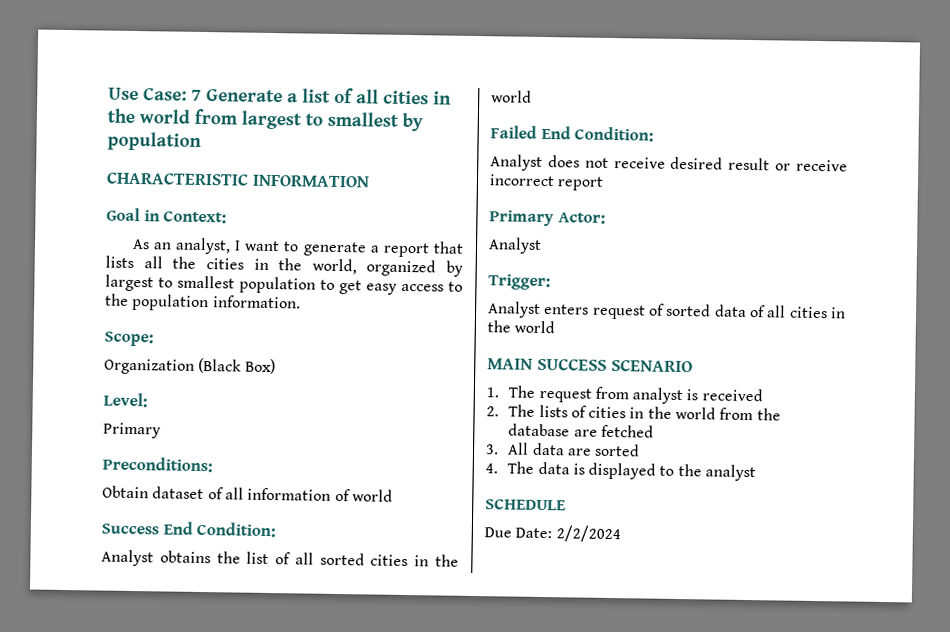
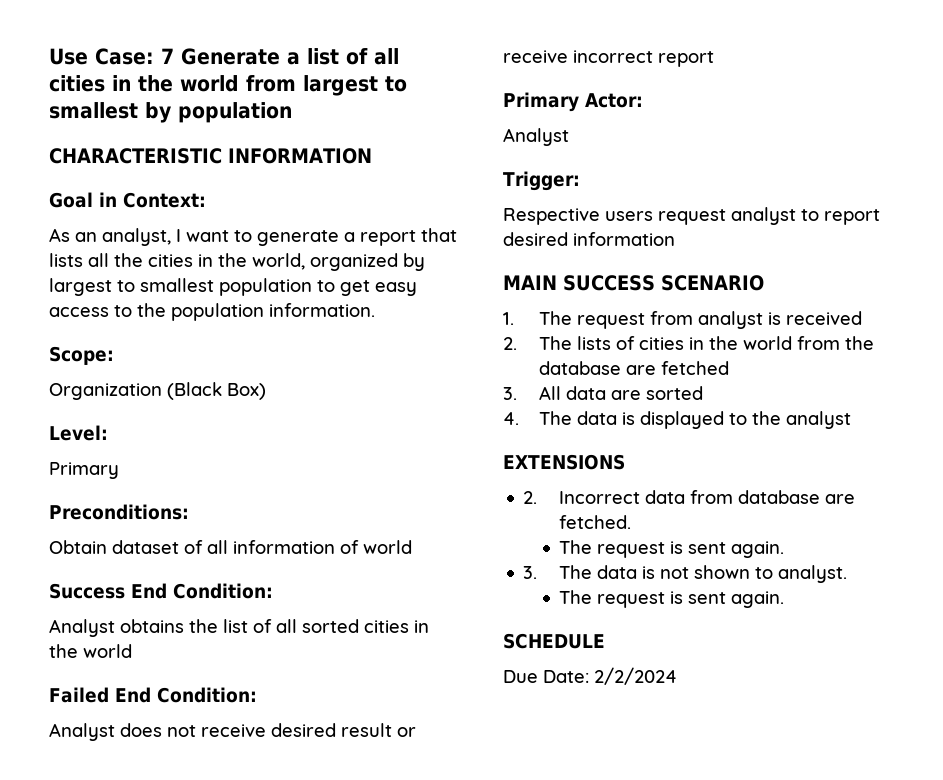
[487,301,846,320] [487,320,556,334] Analyst enters request of sorted data of all cities in the world -> [503,207,880,225] [503,232,675,246] Respective users request analyst to report desired information
(757, 473) none -> [503,454,625,470] [523,490,856,504] [559,515,632,529] [559,540,785,558] [523,565,848,583] [559,590,785,608] // EXTENSIONS // 2. Incorrect data from database are fetched. // The request is sent again. // 3. The data is not shown to analyst. // The request is sent again.

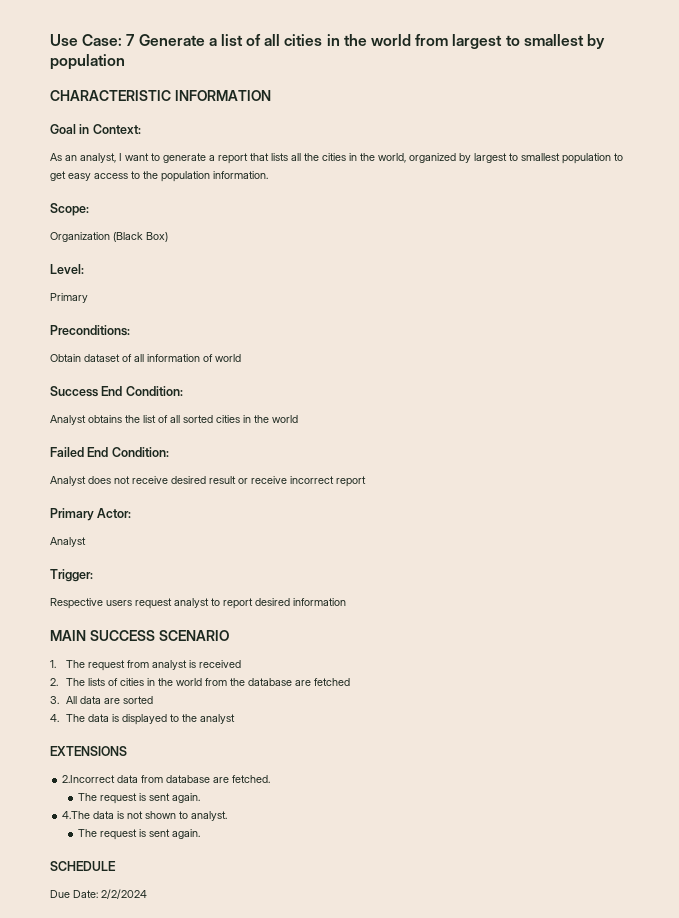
[523,491,641,504] 2. Incorrect -> [62,775,116,783] 2.Incorrect
[523,565,593,579] 3. The -> [62,811,91,819] 4.The

